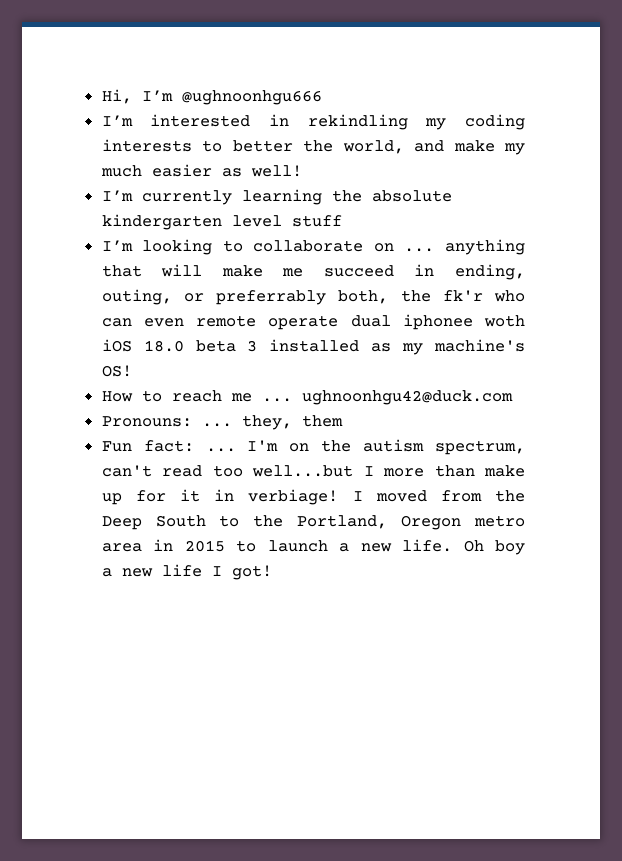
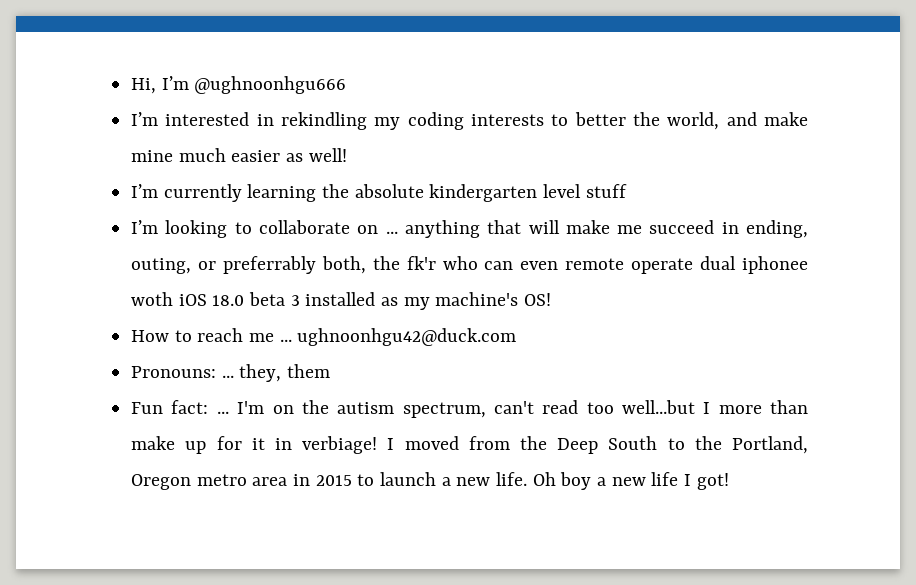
[504,143,525,155] my -> [131,150,174,162] mine

